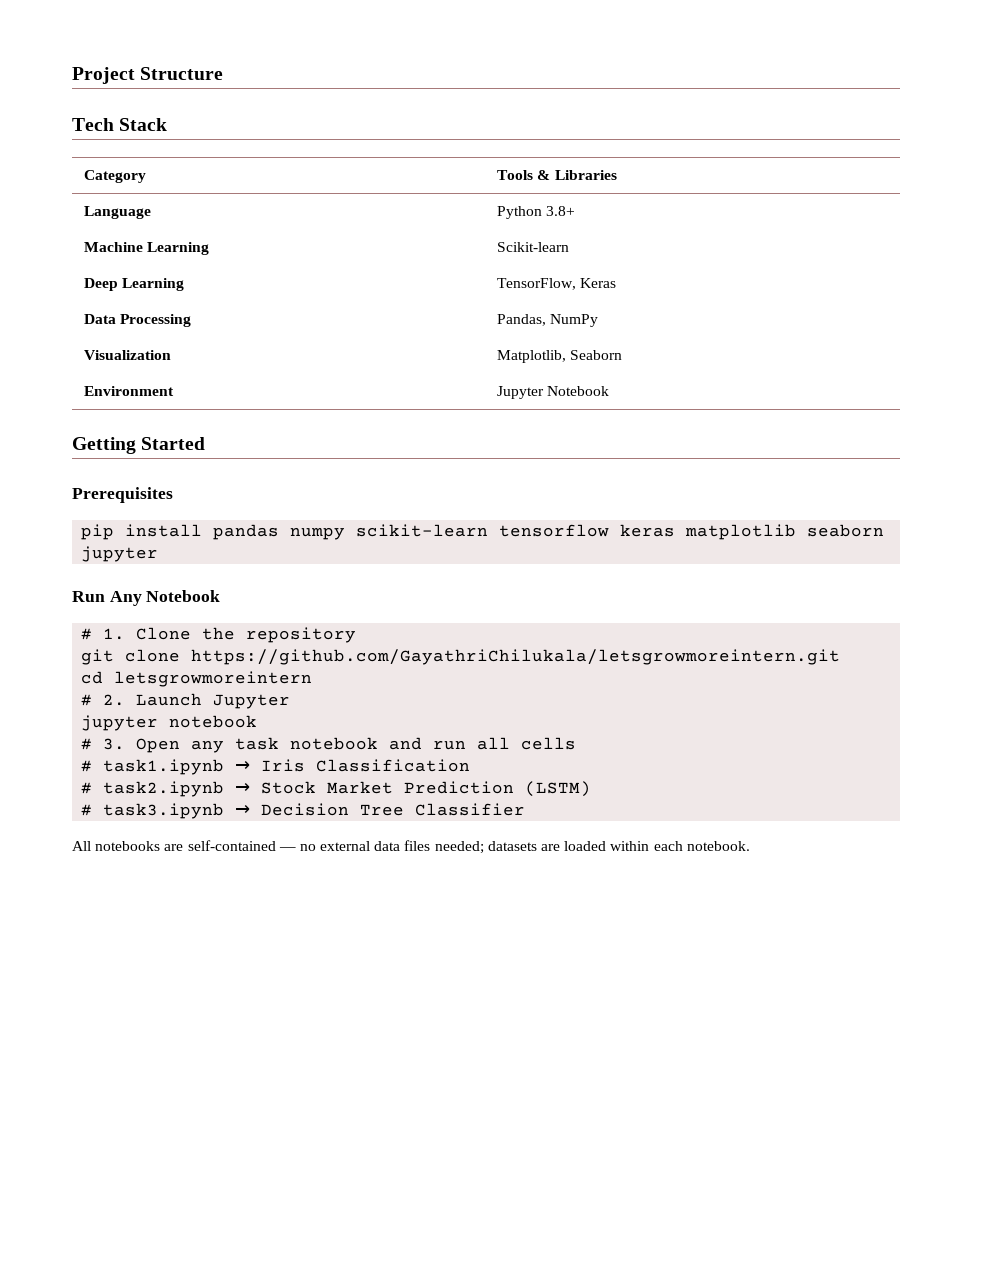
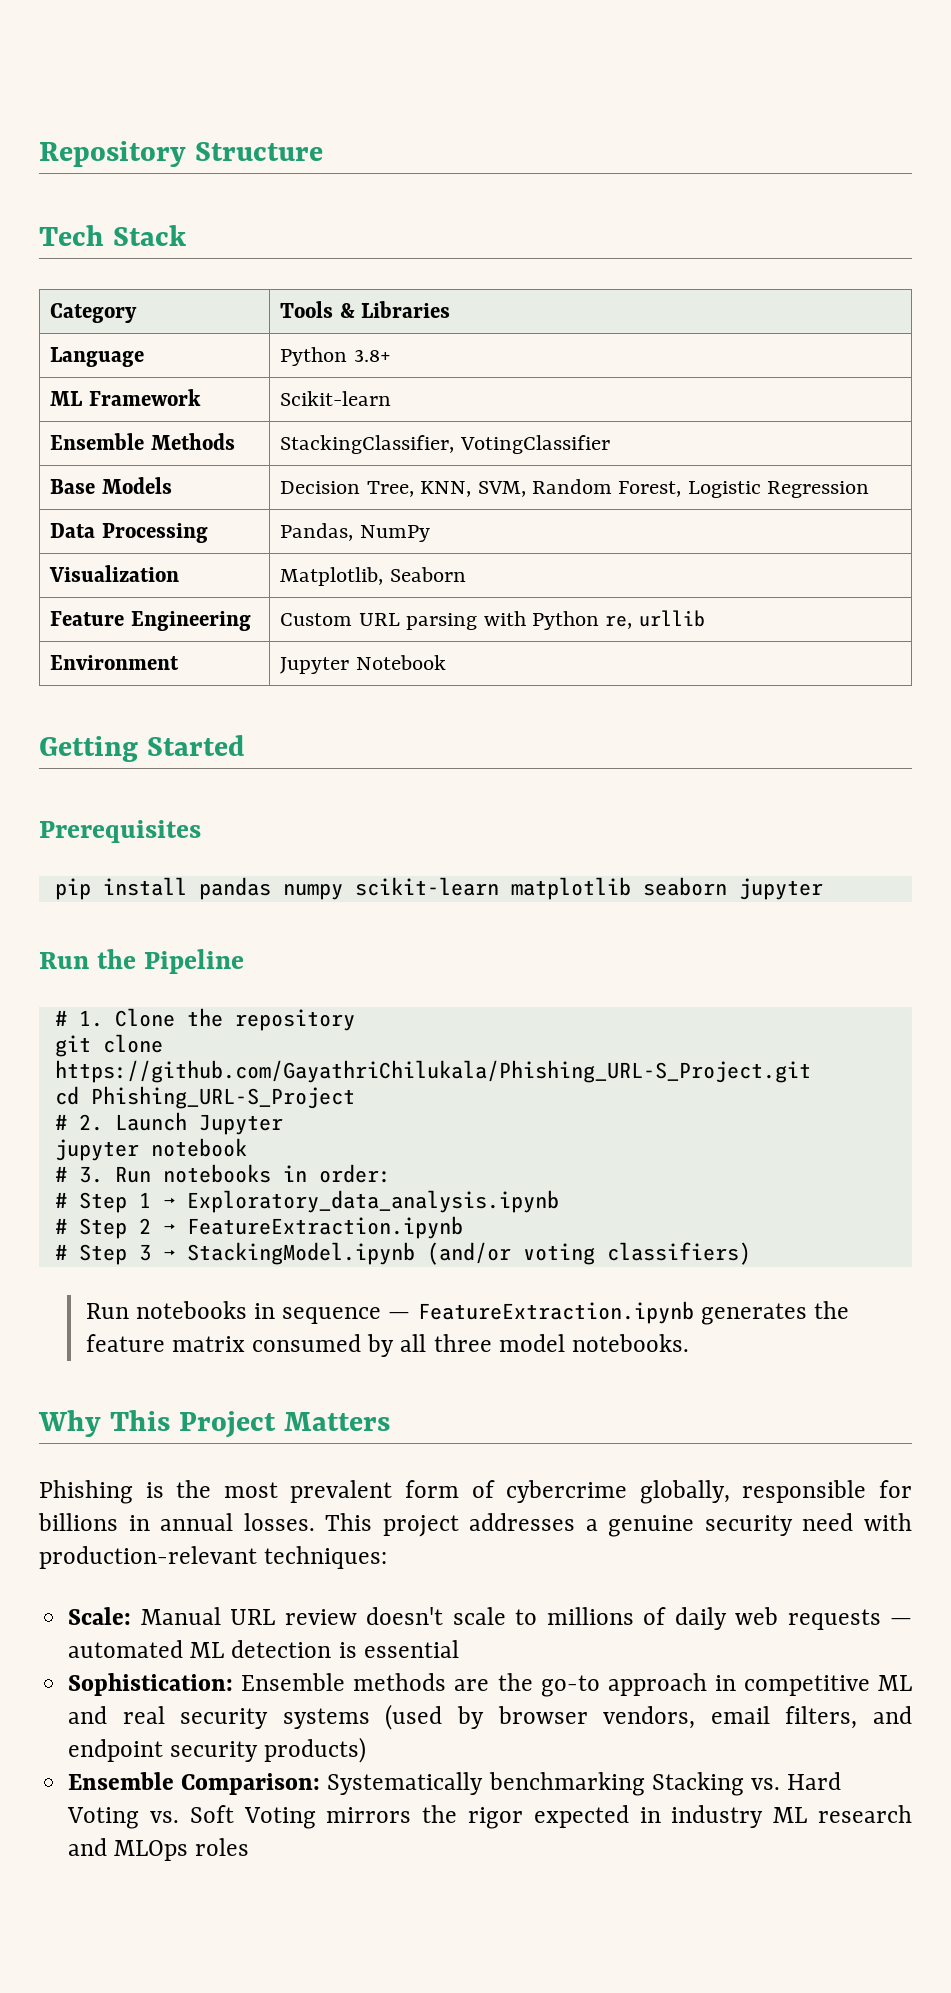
[72,67,135,84] Project -> [39,141,186,167] Repository
[84,242,210,255] Machine Learning -> [50,389,201,406] ML Framework
[84,278,185,291] [497,278,617,290] Deep Learning | TensorFlow, Keras -> [50,433,235,450] [280,435,610,454] [50,477,172,494] [280,479,870,498] Ensemble Methods | StackingClassifier, VotingClassifier // Base Models | Decision Tree, KNN, SVM, Random Forest, Logistic Regression
(623, 355) none -> [50,611,251,631] [280,610,705,630] // Feature Engineering | Custom URL parsing with Python re, urllib
[499,524,676,537] tensorflow keras -> (499, 886) none
[109,590,221,606] Any Notebook -> [96,949,244,974] the Pipeline
[191,649,841,665] https://github.com/GayathriChilukala/letsgrowmoreintern.git -> [54,1060,811,1083] https://github.com/GayathriChilukala/Phishing_URL-S_Project.git
[114,671,313,687] letsgrowmoreintern -> [90,1086,355,1109] Phishing_URL-S_Project
[136,737,577,753] [81,759,471,775] [81,781,592,797] [81,803,526,819] [72,840,750,854] Open any task notebook and run all cells // # task1.ipynb → Iris Classification // # task2.ipynb → Stock Market Prediction (LSTM) // # task3.ipynb → Decision Tree Classifier // All notebooks are self-contained — no external data files needed; datasets are loaded within each notebook. -> [114,1164,391,1183] [54,1190,559,1213] [54,1216,463,1239] [54,1242,751,1265] [85,1301,849,1325] [85,1334,689,1357] [38,1410,390,1438] [39,1480,913,1504] [38,1513,912,1537] [39,1546,388,1569] [68,1607,912,1630] [68,1640,459,1658] [68,1673,912,1697] [68,1704,913,1730] [68,1737,367,1763] [68,1772,842,1796] [67,1805,912,1829] [68,1838,250,1861] Run notebooks in order: // # Step 1 → Exploratory_data_analysis.ipynb // # Step 2 → FeatureExtraction.ipynb // # Step 3 → StackingModel.ipynb (and/or voting classifiers) // Run notebooks in sequence — FeatureExtraction.ipynb generates the feature matrix consumed by all three model notebooks. // Why This Project Matters // Phishing is the most prevalent form of cybercrime globally, responsible for billions in annual losses. This project addresses a genuine security need with production-relevant techniques: // Scale: Manual URL review doesn't scale to millions of daily web requests — automated ML detection is essential // Sophistication: Ensemble methods are the go-to approach in competitive ML and real security systems (used by browser vendors, email filters, and endpoint security products) // Ensemble Comparison: Systematically benchmarking Stacking vs. Hard Voting vs. Soft Voting mirrors the rigor expected in industry ML research and MLOps roles

